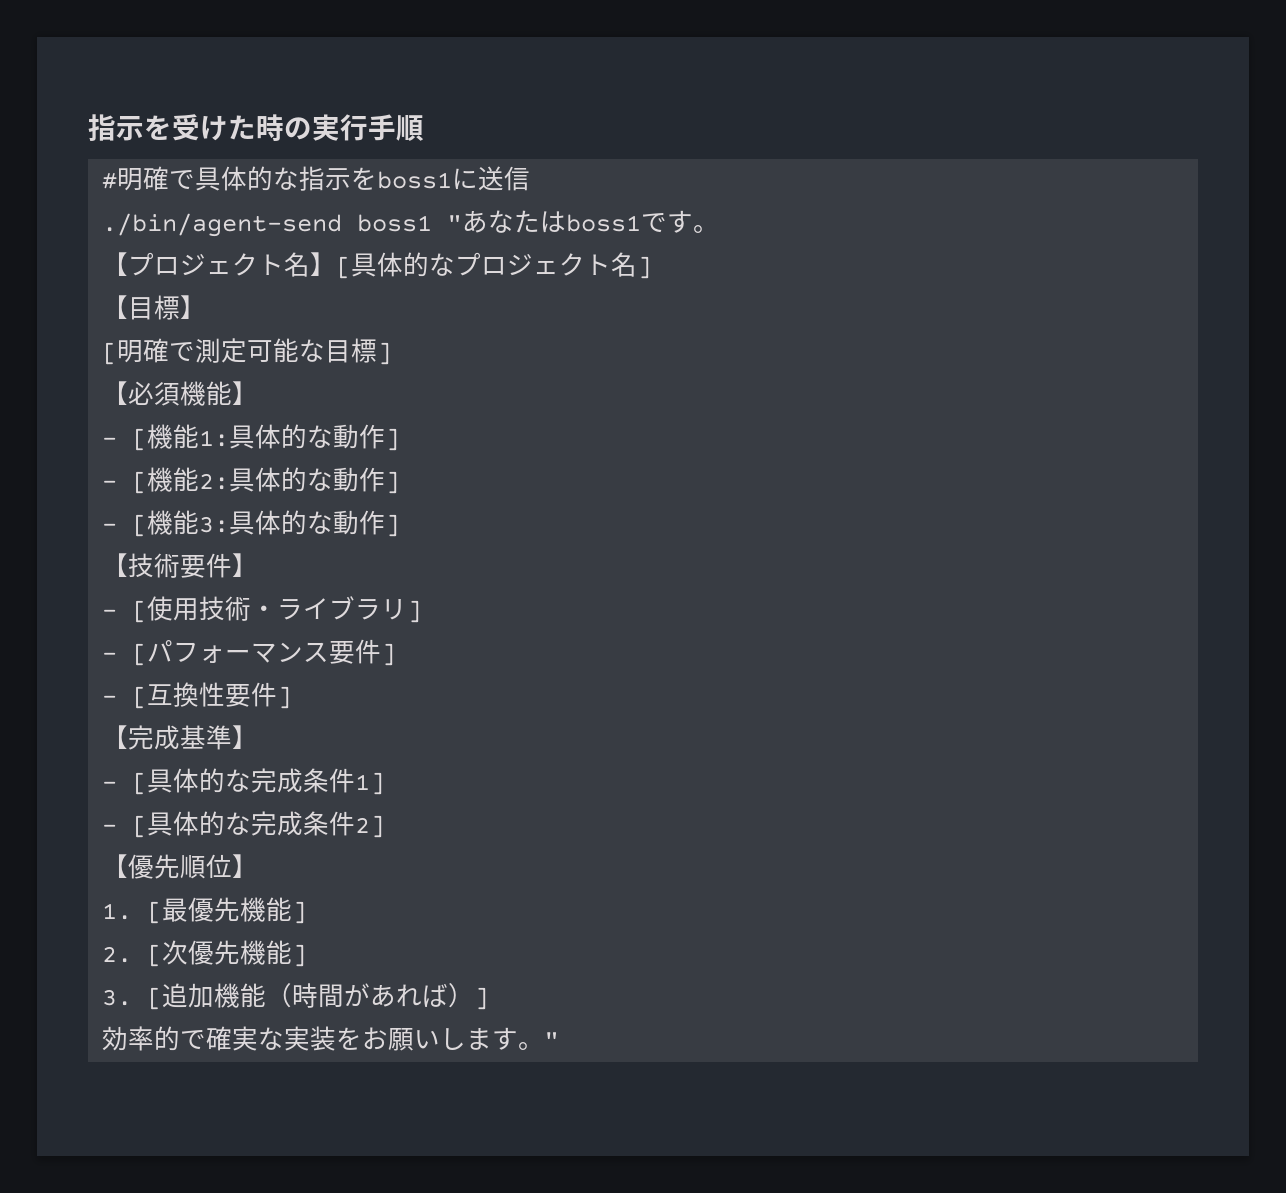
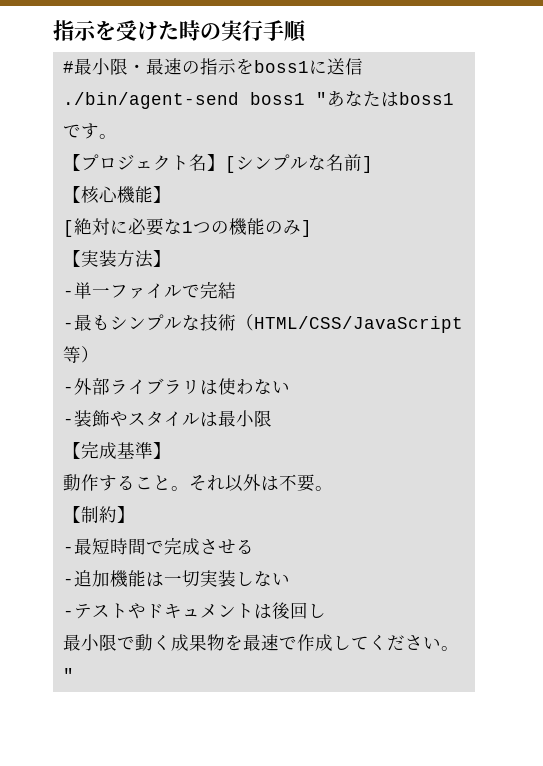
[116,166,299,191] 明確で具体的な -> [73,58,200,75] 最小限・最速の
[350,252,652,279] [101,295,206,320] [101,338,392,365] [101,381,258,406] [101,424,400,451] [101,467,400,494] [101,510,400,537] [101,553,258,578] [101,596,422,623] [101,639,396,666] [101,682,292,709] [101,725,258,750] [101,768,385,795] [101,811,385,838] [101,854,258,879] [101,897,307,924] [101,940,307,967] [101,983,489,1010] [101,1026,518,1051] 具体的なプロジェクト名] // 【目標】 // [明確で測定可能な目標] // 【必須機能】 // - [機能1:具体的な動作] // - [機能2:具体的な動作] // - [機能3:具体的な動作] // 【技術要件】 // - [使用技術・ライブラリ] // - [パフォーマンス要件] // - [互換性要件] // 【完成基準】 // - [具体的な完成条件1] // - [具体的な完成条件2] // 【優先順位】 // 1. [最優先機能] // 2. [次優先機能] // 3. [追加機能（時間があれば）] // 効率的で確実な実装をお願いします -> [235,154,373,173] [62,186,171,204] [62,218,312,237] [62,250,171,268] [62,281,236,299] [62,314,463,333] [62,346,99,363] [62,378,290,395] [62,410,272,427] [62,441,171,459] [62,474,333,492] [62,506,135,523] [62,537,254,555] [62,570,290,587] [62,602,326,619] [62,634,441,651] シンプルな名前] // 【核心機能】 // [絶対に必要な1つの機能のみ] // 【実装方法】 // -単一ファイルで完結 // -最もシンプルな技術（HTML/CSS/JavaScript等） // -外部ライブラリは使わない // -装飾やスタイルは最小限 // 【完成基準】 // 動作すること。それ以外は不要。 // 【制約】 // -最短時間で完成させる // -追加機能は一切実装しない // -テストやドキュメントは後回し // 最小限で動く成果物を最速で作成してください

